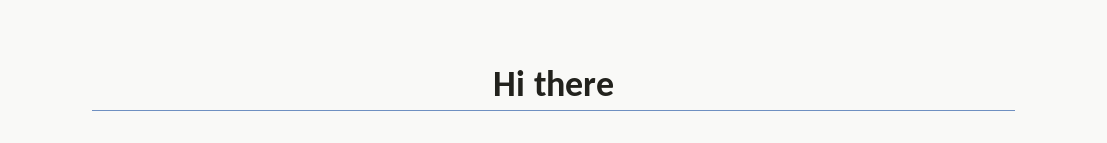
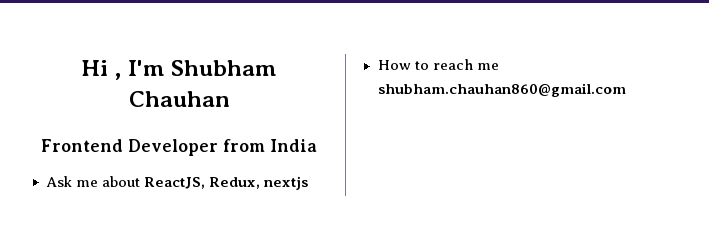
[534,70,615,96] there -> [114,60,278,80] [128,91,230,107] [41,139,317,156] [45,176,308,190] [377,59,499,70] [377,83,626,97] , I'm Shubham Chauhan // Frontend Developer from India // Ask me about ReactJS, Redux, nextjs // How to reach me shubham.chauhan860@gmail.com

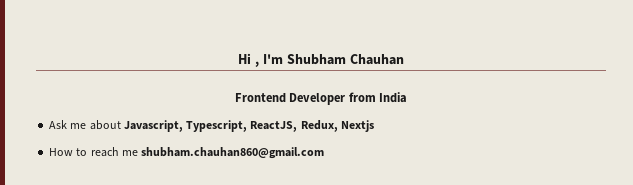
(140, 181) none -> [123,120,248,132] Javascript, Typescript,
[263,176,308,190] nextjs -> [340,120,374,132] Nextjs

